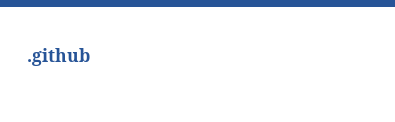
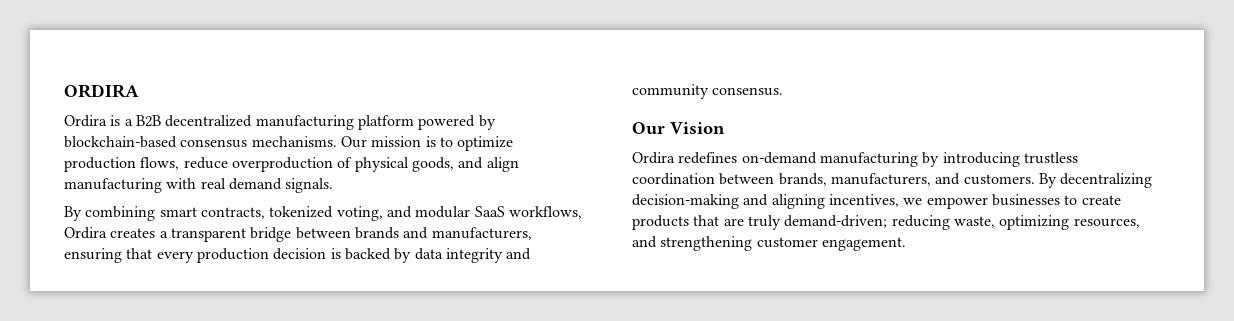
[27,48,90,66] .github -> [64,84,139,98] [64,115,496,130] [64,136,514,151] [64,157,519,172] [64,178,334,193] [64,206,582,221] [64,227,532,242] [64,248,532,263] [632,84,784,99] [632,122,725,135] [632,152,1078,167] [632,173,1153,188] [632,194,1121,209] [632,215,1140,230] [632,236,906,251] ORDIRA // Ordira is a B2B decentralized manufacturing platform powered by blockchain-based consensus mechanisms. Our mission is to optimize production flows, reduce overproduction of physical goods, and align manufacturing with real demand signals. // By combining smart contracts, tokenized voting, and modular SaaS workflows, Ordira creates a transparent bridge between brands and manufacturers, ensuring that every production decision is backed by data integrity and community consensus. // Our Vision // Ordira redefines on-demand manufacturing by introducing trustless coordination between brands, manufacturers, and customers. By decentralizing decision-making and aligning incentives, we empower businesses to create products that are truly demand-driven; reducing waste, optimizing resources, and strengthening customer engagement.

